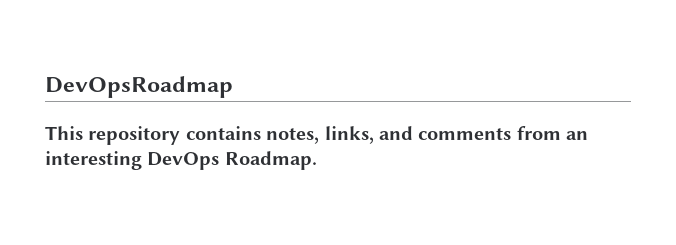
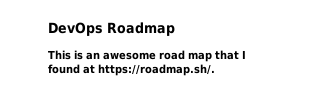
[45,76,233,98] DevOpsRoadmap -> [48,22,175,36] DevOps Roadmap
[88,126,589,145] [45,151,317,170] repository contains notes, links, and comments from an interesting DevOps Roadmap. -> [74,50,246,62] [48,64,215,76] is an awesome road map that I found at https://roadmap.sh/.

